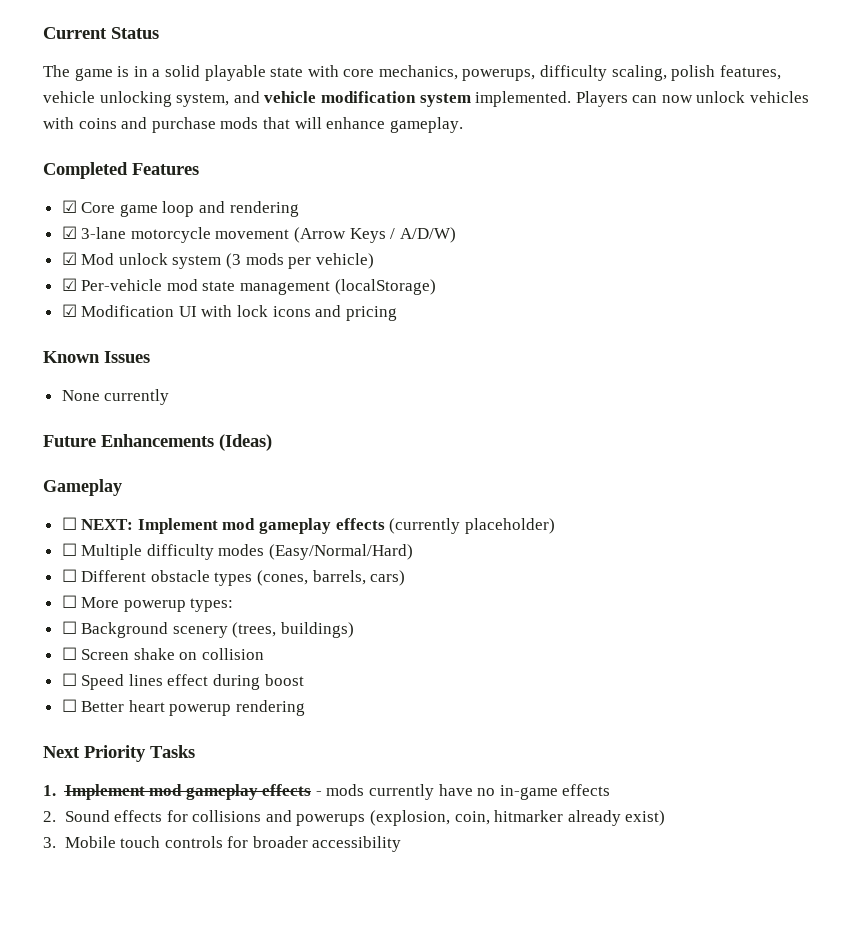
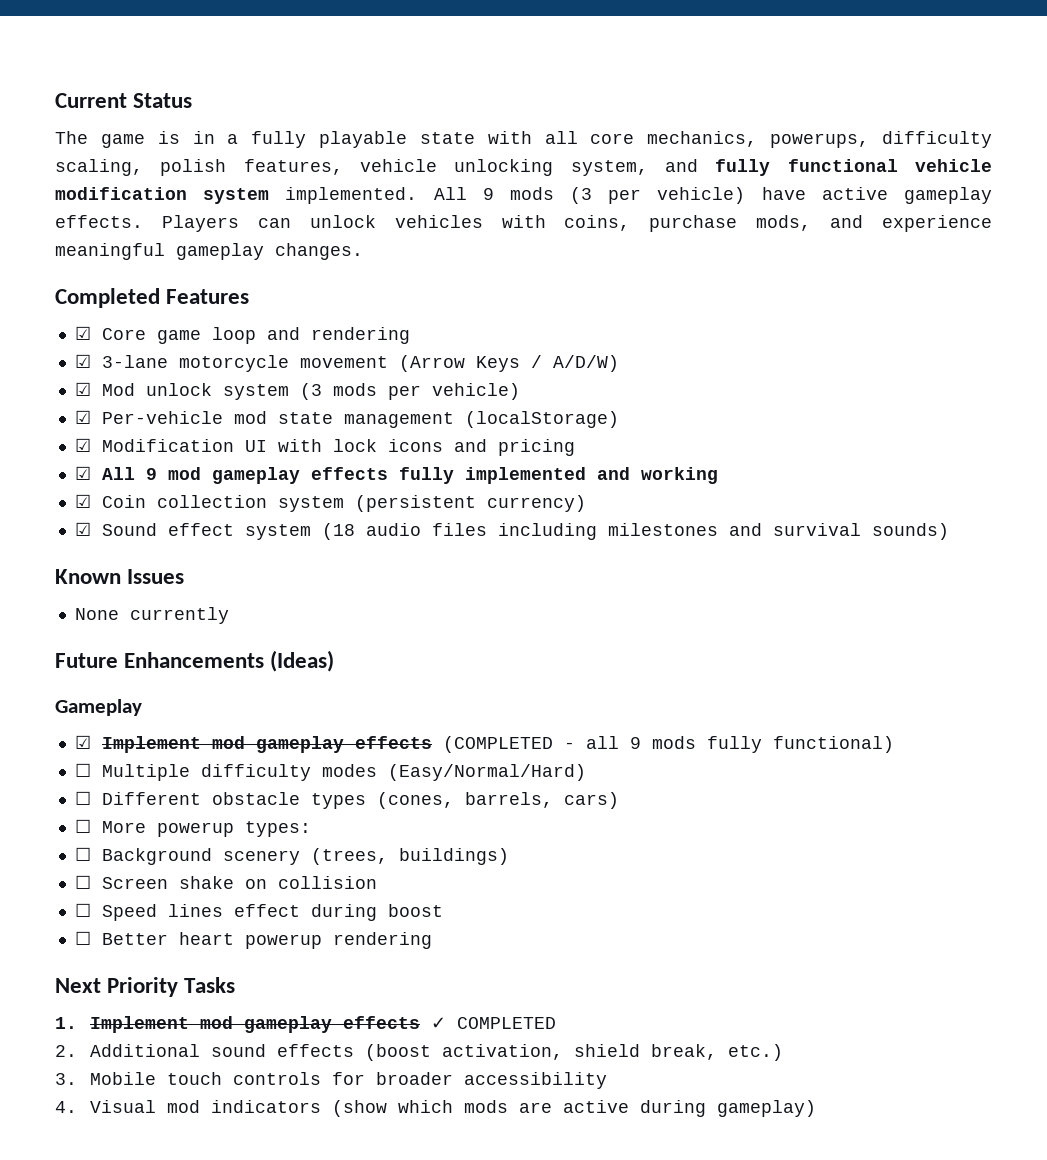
[164,65,200,77] solid -> [251,131,307,148] fully
(339, 71) none -> [544,131,578,144] all
(260, 97) none -> [715,159,898,176] fully functional
(572, 99) none -> [433,187,992,204] [55,215,143,228] All 9 mods (3 per vehicle) have active gameplay effects.
[661,95,693,103] now -> (291, 223) none
[78,117,463,133] coins and purchase mods that will enhance gameplay. -> [564,215,992,232] [55,243,363,260] coins, purchase mods, and experience meaningful gameplay changes.
(397, 313) none -> [74,466,718,484] [74,494,586,512] [74,522,949,540] // ☑ All 9 mod gameplay effects fully implemented and working // ☑ Coin collection system (persistent currency) // ☑ Sound effect system (18 audio files including milestones and survival sounds)
[61,517,555,534] ☐ NEXT: Implement mod gameplay effects (currently placeholder) -> [74,735,894,753] ☑ Implement mod gameplay effects (COMPLETED - all 9 mods fully functional)
[315,784,611,800] [43,810,666,826] - mods currently have no in-game effects // 2. Sound effects for collisions and powerups (explosion, coin, hitmarker already exist) -> [430,1017,556,1029] [55,1044,783,1061] ✓ COMPLETED // 2. Additional sound effects (boost activation, shield break, etc.)
(402, 844) none -> [55,1100,816,1117] // 4. Visual mod indicators (show which mods are active during gameplay)

